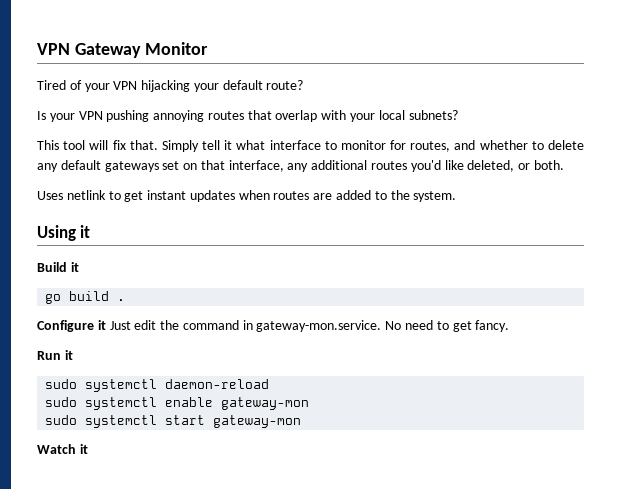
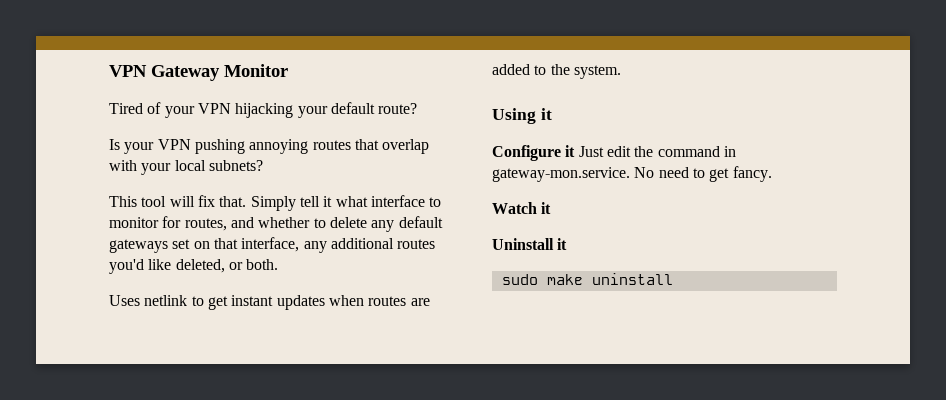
[37,262,79,272] [45,291,126,304] // Build it // go build . -> (552, 114) none
[37,351,61,360] Run -> [492,202,552,214] [492,238,554,250] Watch it // Uninstall
[85,379,270,392] [45,397,310,410] [45,415,302,428] [37,444,88,454] systemctl daemon-reload // sudo systemctl enable gateway-mon // sudo systemctl start gateway-mon // Watch it -> [546,273,673,285] make uninstall

